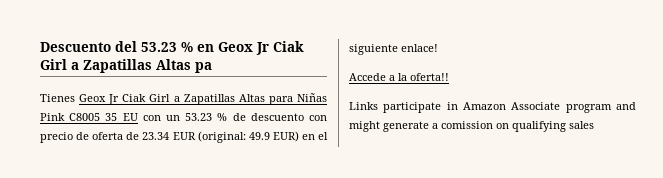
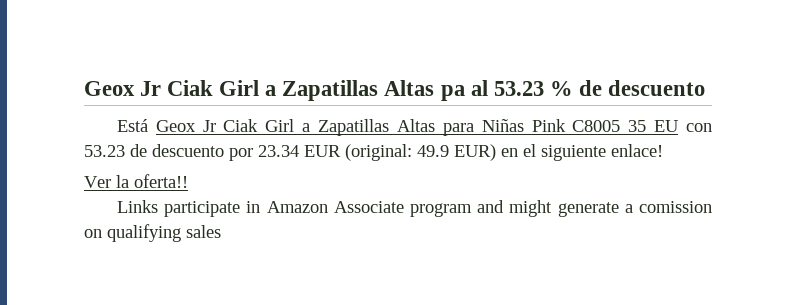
[40,41,214,52] Descuento del 53.23 % en -> (84, 88) none
[40,94,75,102] // Tienes -> [470,80,705,96] [116,119,148,132] al 53.23 % de descuento // Está
[166,113,327,121] [40,132,140,143] un 53.23 % de descuento con precio de oferta de -> [84,144,253,161] 53.23 de descuento por
[349,73,395,81] Accede a -> [84,176,111,188] Ver

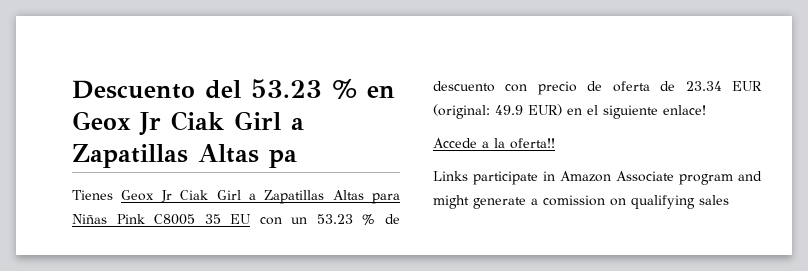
(84, 88) none -> [72,79,395,99] Descuento del 53.23 % en
[470,80,705,96] [116,119,148,132] al 53.23 % de descuento // Está -> [72,190,113,200] // Tienes
[84,144,253,161] 53.23 de descuento por -> [291,214,400,225] [433,81,676,95] un 53.23 % de descuento con precio de oferta de
[84,176,111,188] Ver -> [433,138,489,148] Accede a

